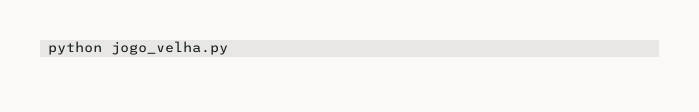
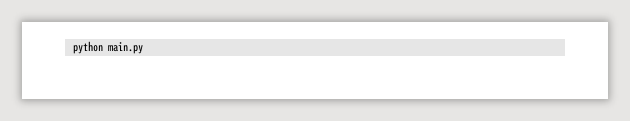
[111,41,229,55] jogo_velha.py -> [107,42,143,54] main.py

